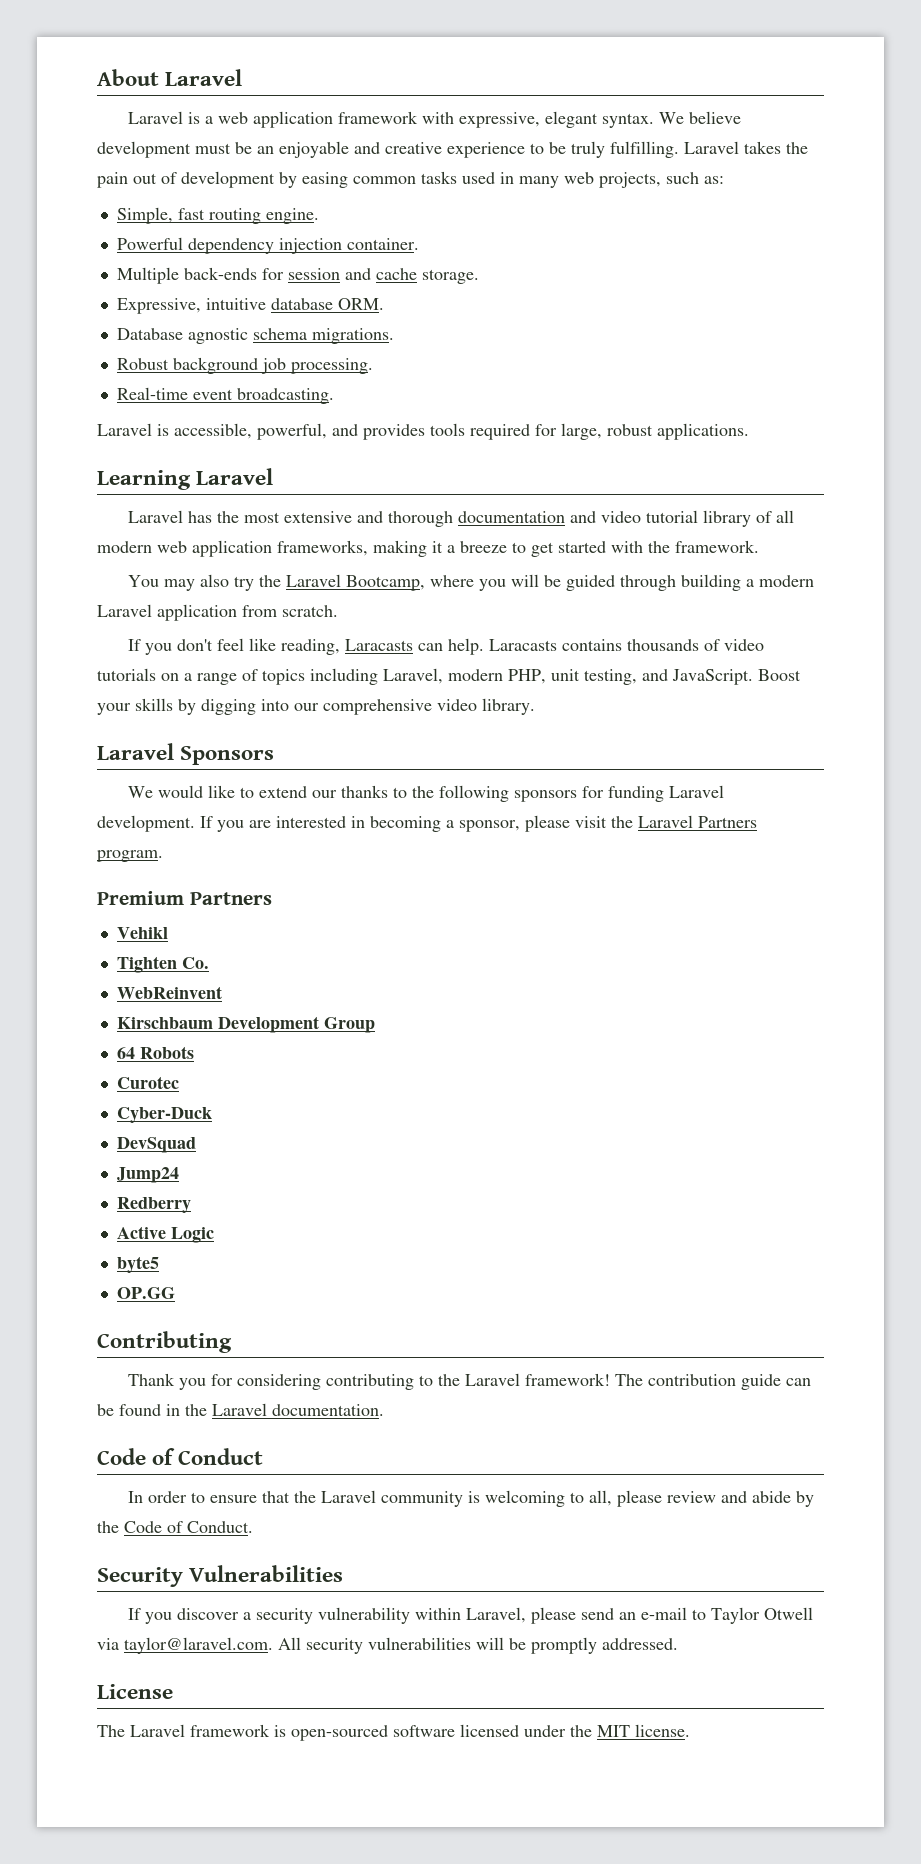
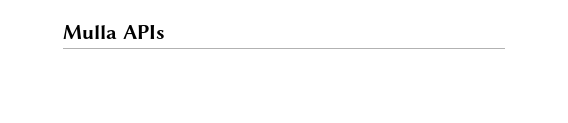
[97,69,243,86] [127,111,741,128] [97,141,808,158] [97,171,724,188] [116,207,319,224] [116,237,419,254] [116,267,479,284] [116,298,384,314] [116,328,394,344] [116,357,373,374] [116,387,334,404] [97,423,749,440] [97,468,274,490] [127,510,794,527] [97,540,759,557] [127,574,814,591] [97,604,338,621] [127,638,764,655] [97,668,801,685] [97,698,535,715] [97,743,275,765] [127,785,724,802] [97,815,757,832] [97,850,163,862] [97,891,272,905] [116,927,168,939] [116,956,209,973] [116,986,222,999] [116,1016,375,1033] [116,1046,194,1059] [116,1076,179,1089] [116,1107,212,1123] [116,1137,196,1153] [116,1167,179,1183] [116,1197,191,1213] [116,1226,214,1243] [116,1256,159,1273] [116,1287,175,1299] [97,1331,232,1353] [127,1373,811,1390] [97,1403,384,1416] [97,1448,264,1465] [127,1490,814,1507] [97,1521,253,1533] [97,1565,344,1587] [127,1607,813,1624] [97,1637,678,1654] [97,1684,173,1699] [97,1724,690,1741] About Laravel // Laravel is a web application framework with expressive, elegant syntax. We believe development must be an enjoyable and creative experience to be truly fulfilling. Laravel takes the pain out of development by easing common tasks used in many web projects, such as: // Simple, fast routing engine. // Powerful dependency injection container. // Multiple back-ends for session and cache storage. // Expressive, intuitive database ORM. // Database agnostic schema migrations. // Robust background job processing. // Real-time event broadcasting. // Laravel is accessible, powerful, and provides tools required for large, robust applications. // Learning Laravel // Laravel has the most extensive and thorough documentation and video tutorial library of all modern web application frameworks, making it a breeze to get started with the framework. // You may also try the Laravel Bootcamp, where you will be guided through building a modern Laravel application from scratch. // If you don't feel like reading, Laracasts can help. Laracasts contains thousands of video tutorials on a range of topics including Laravel, modern PHP, unit testing, and JavaScript. Boost your skills by digging into our comprehensive video library. // Laravel Sponsors // We would like to extend our thanks to the following sponsors for funding Laravel development. If you are interested in becoming a sponsor, please visit the Laravel Partners program. // Premium Partners // Vehikl // Tighten Co. // WebReinvent // Kirschbaum Development Group // 64 Robots // Curotec // Cyber-Duck // DevSquad // Jump24 // Redberry // Active Logic // byte5 // OP.GG // Contributing // Thank you for considering contributing to the Laravel framework! The contribution guide can be found in the Laravel documentation. // Code of Conduct // In order to ensure that the Laravel community is welcoming to all, please review and abide by the Code of Conduct. // Security Vulnerabilities // If you discover a security vulnerability within Laravel, please send an e-mail to Taylor Otwell via taylor@laravel.com. All security vulnerabilities will be promptly addressed. // License // The Laravel framework is open-sourced software licensed under the MIT license. -> [63,25,165,39] Mulla APIs

